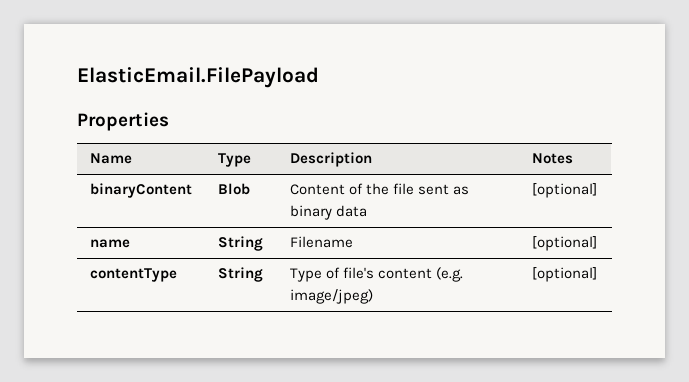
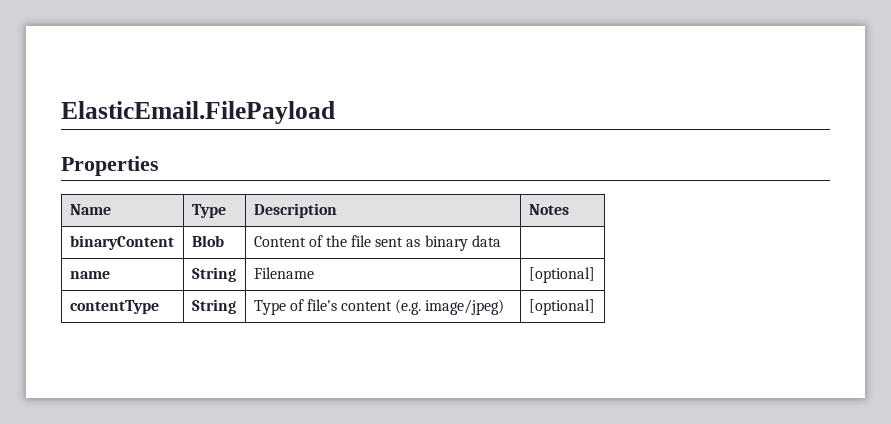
[531,183,597,198] [optional] -> (501, 241) none

